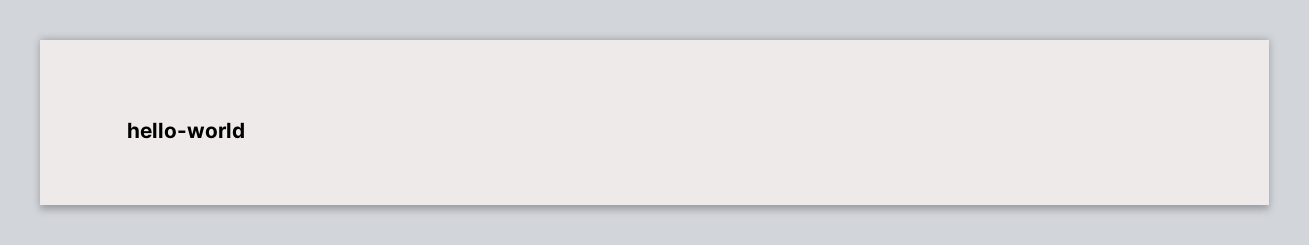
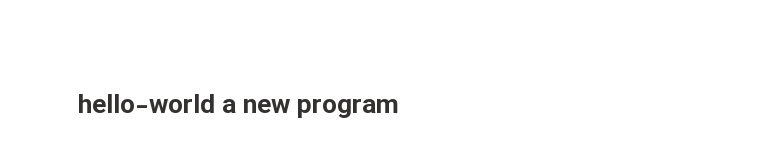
(245, 130) none -> [222,99,400,118] a new program

